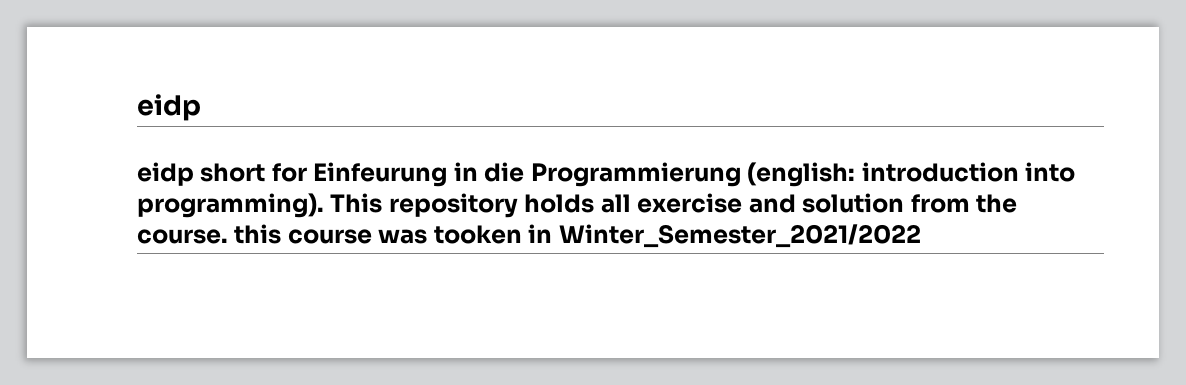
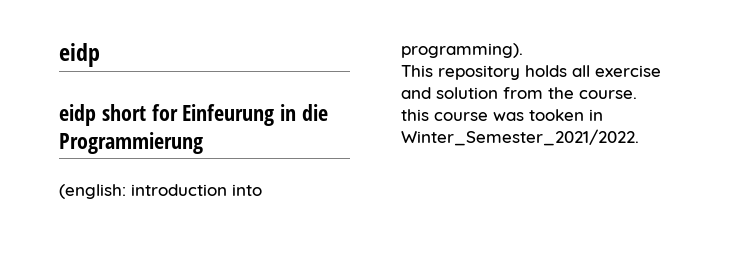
(741, 174) none -> (203, 143) //
(324, 205) none -> (523, 50) //
(228, 236) none -> (637, 94) //
[558,224,921,248] Winter_Semester_2021/2022 -> [401,129,639,146] Winter_Semester_2021/2022.

